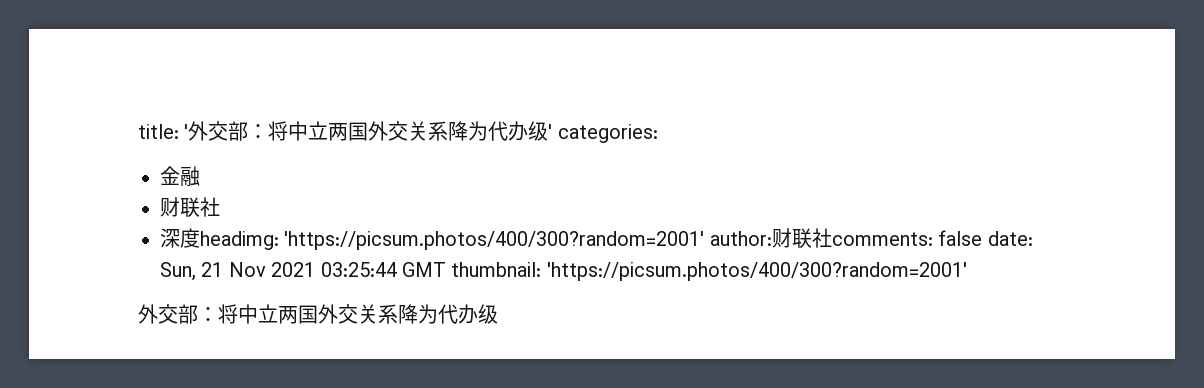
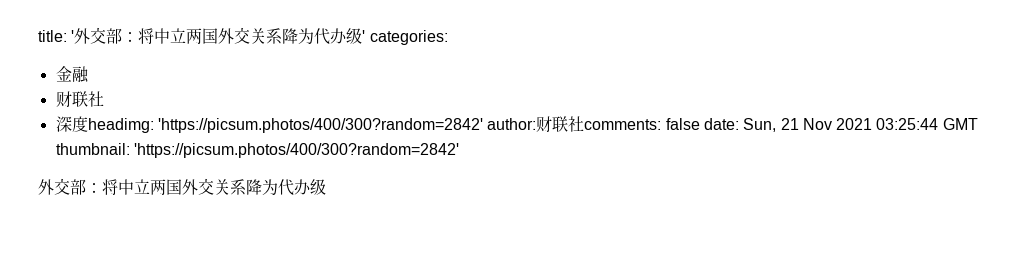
[284,231,705,250] 'https://picsum.photos/400/300?random=2001' -> [157,118,483,133] 'https://picsum.photos/400/300?random=2842'
[546,262,967,281] 'https://picsum.photos/400/300?random=2001' -> [133,143,459,158] 'https://picsum.photos/400/300?random=2842'

